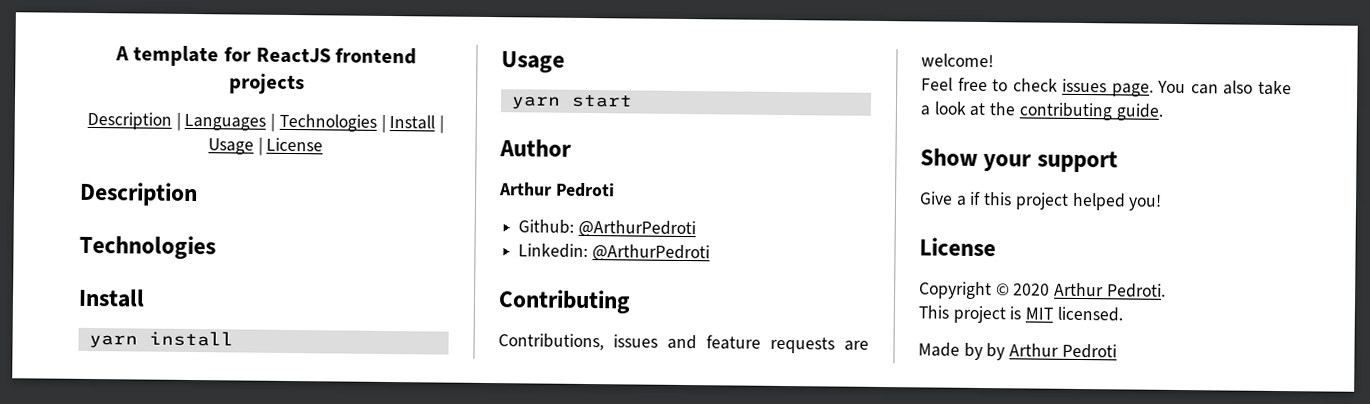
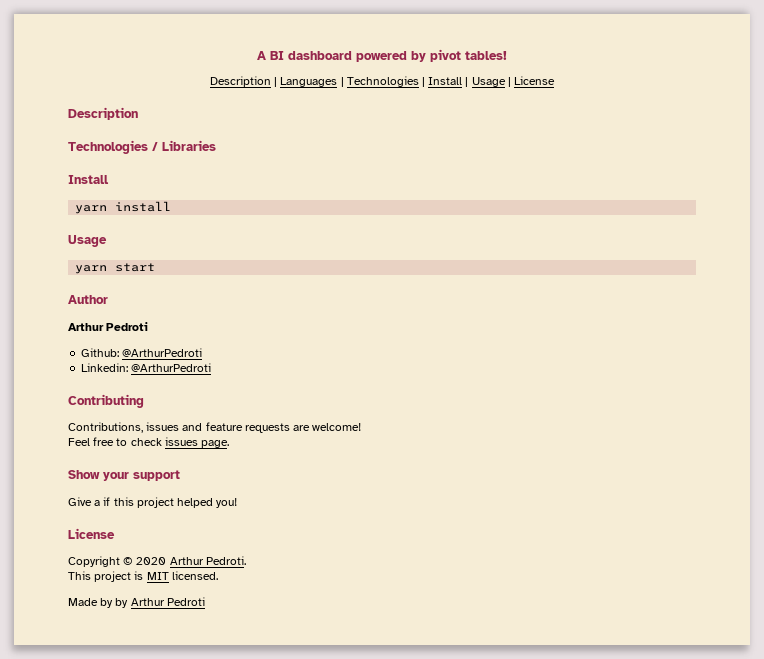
[133,45,418,67] [228,73,305,95] template for ReactJS frontend projects -> [270,49,507,62] BI dashboard powered by pivot tables!
(216, 247) none -> [152,140,216,151] / Libraries
[1157,80,1292,96] [920,101,1164,121] You can also take a look at the contributing guide. -> (230, 444) none

